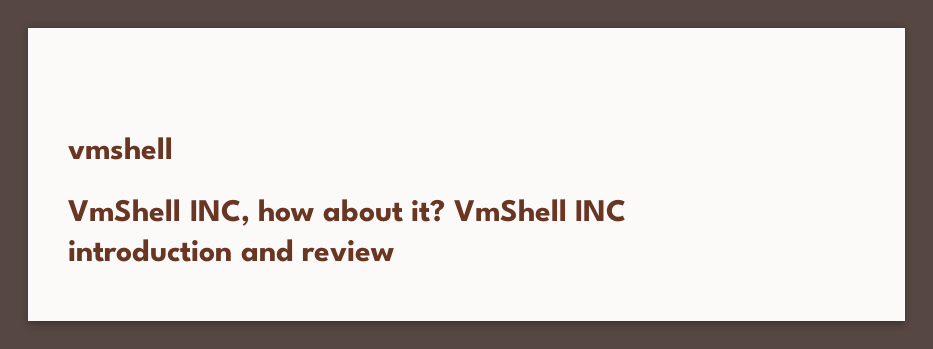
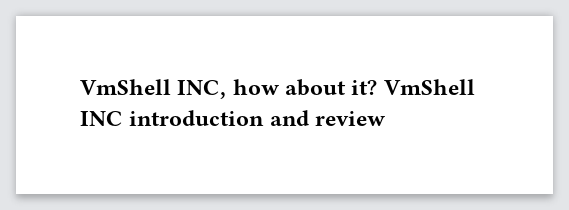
[68,137,173,160] vmshell // -> (80, 87) none

